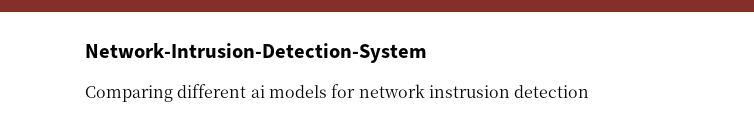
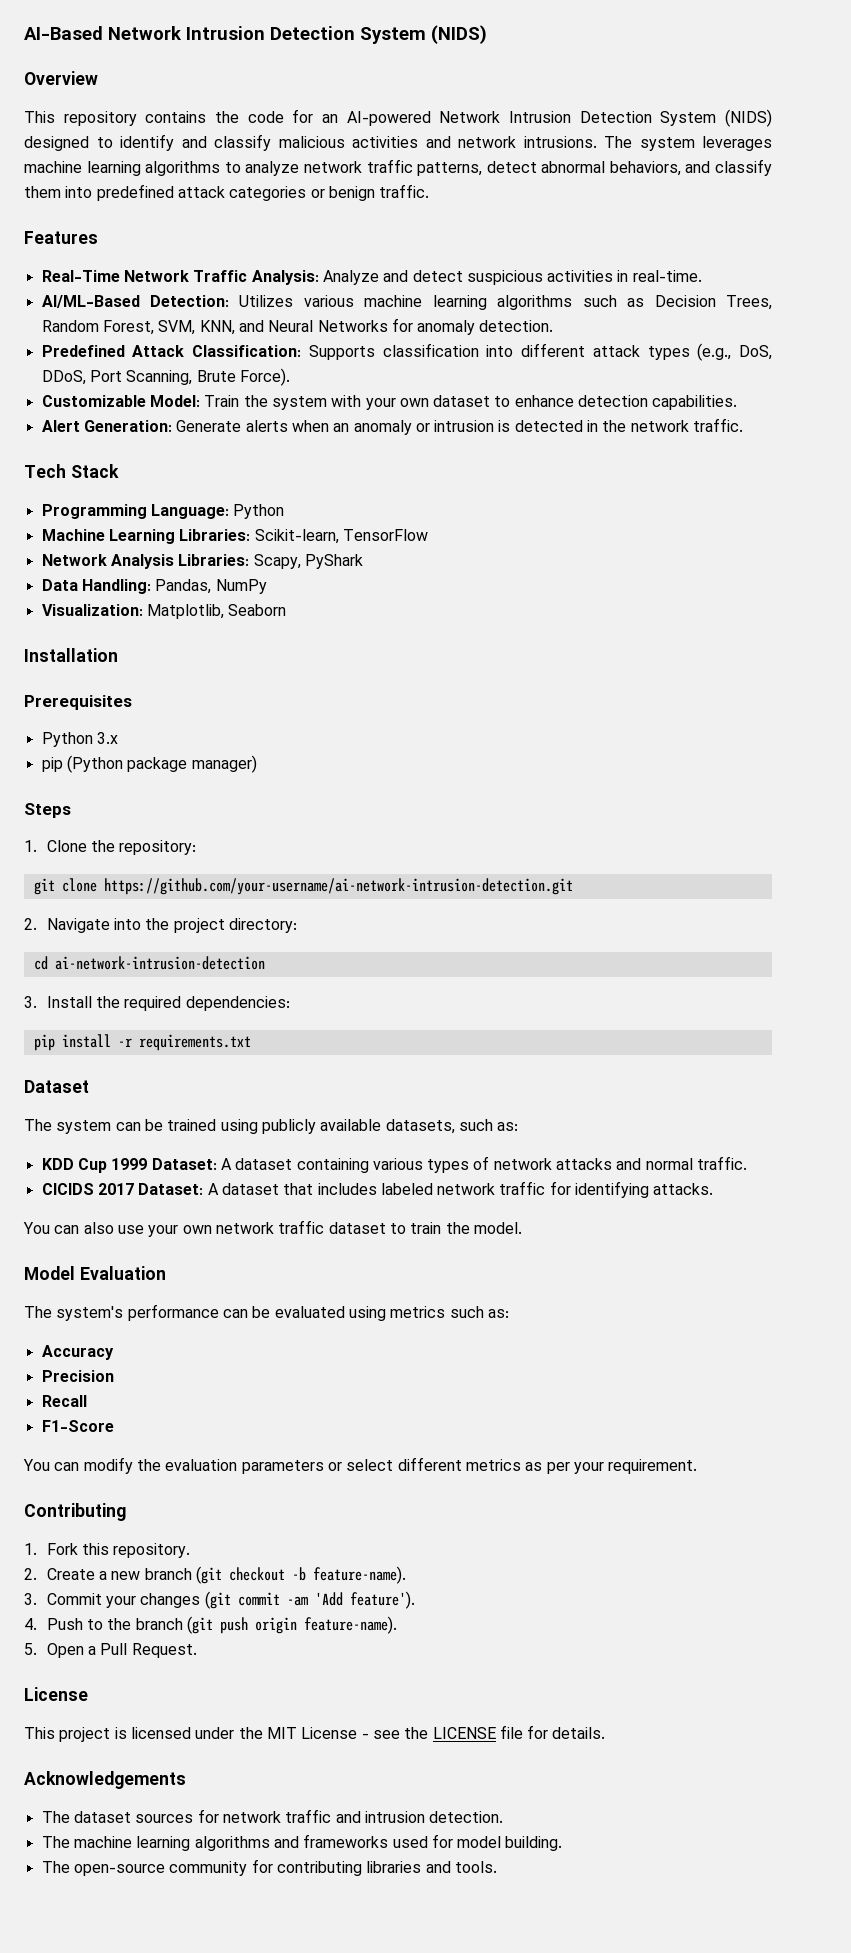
[85,43,427,63] [85,84,590,102] Network-Intrusion-Detection-System // Comparing different ai models for network instrusion detection -> [24,25,487,44] [24,71,98,85] [24,109,773,127] [24,134,772,151] [24,159,773,176] [24,184,430,201] [24,231,98,244] [41,270,702,285] [41,295,773,310] [41,318,554,335] [41,343,773,361] [41,368,290,386] [41,395,738,410] [41,418,744,435] [24,464,119,478] [41,504,285,519] [41,529,428,544] [41,554,363,569] [41,579,267,594] [41,604,287,619] [24,648,118,662] [24,695,132,710] [41,732,118,747] [41,755,257,773] [24,803,71,818] [24,840,197,855] [33,878,573,895] [24,918,298,933] [33,956,265,970] [24,996,290,1011] [33,1034,251,1051] [24,1080,89,1093] [24,1119,519,1134] [41,1156,748,1173] [41,1181,714,1198] [23,1220,522,1237] [24,1266,166,1280] [24,1304,509,1321] [41,1345,114,1360] [41,1370,114,1382] [41,1395,87,1407] [41,1420,114,1432] [23,1457,698,1474] [24,1503,126,1521] [24,1543,191,1558] [24,1566,407,1584] [24,1591,415,1609] [24,1616,398,1634] [24,1643,197,1658] [24,1687,88,1701] [24,1725,606,1742] [24,1771,186,1789] [41,1809,504,1823] [41,1834,563,1851] [41,1859,497,1876] AI-Based Network Intrusion Detection System (NIDS) // Overview // This repository contains the code for an AI-powered Network Intrusion Detection System (NIDS) designed to identify and classify malicious activities and network intrusions. The system leverages machine learning algorithms to analyze network traffic patterns, detect abnormal behaviors, and classify them into predefined attack categories or benign traffic. // Features // Real-Time Network Traffic Analysis: Analyze and detect suspicious activities in real-time. // AI/ML-Based Detection: Utilizes various machine learning algorithms such as Decision Trees, Random Forest, SVM, KNN, and Neural Networks for anomaly detection. // Predefined Attack Classification: Supports classification into different attack types (e.g., DoS, DDoS, Port Scanning, Brute Force). // Customizable Model: Train the system with your own dataset to enhance detection capabilities. // Alert Generation: Generate alerts when an anomaly or intrusion is detected in the network traffic. // Tech Stack // Programming Language: Python // Machine Learning Libraries: Scikit-learn, TensorFlow // Network Analysis Libraries: Scapy, PyShark // Data Handling: Pandas, NumPy // Visualization: Matplotlib, Seaborn // Installation // Prerequisites // Python 3.x // pip (Python package manager) // Steps // 1. Clone the repository: // git clone https://github.com/your-username/ai-network-intrusion-detection.git // 2. Navigate into the project directory: // cd ai-network-intrusion-detection // 3. Install the required dependencies: // pip install -r requirements.txt // Dataset // The system can be trained using publicly available datasets, such as: // KDD Cup 1999 Dataset: A dataset containing various types of network attacks and normal traffic. // CICIDS 2017 Dataset: A dataset that includes labeled network traffic for identifying attacks. // You can also use your own network traffic dataset to train the model. // Model Evaluation // The system's performance can be evaluated using metrics such as: // Accuracy // Precision // Recall // F1-Score // You can modify the evaluation parameters or select different metrics as per your requirement. // Contributing // 1. Fork this repository. // 2. Create a new branch (git checkout -b feature-name). // 3. Commit your changes (git commit -am 'Add feature'). // 4. Push to the branch (git push origin feature-name). // 5. Open a Pull Request. // License // This project is licensed under the MIT License - see the LICENSE file for details. // Acknowledgements // The dataset sources for network traffic and intrusion detection. // The machine learning algorithms and frameworks used for model building. // The open-source community for contributing libraries and tools.

